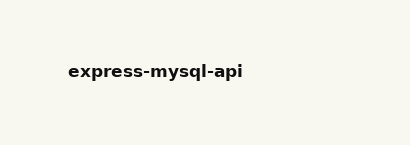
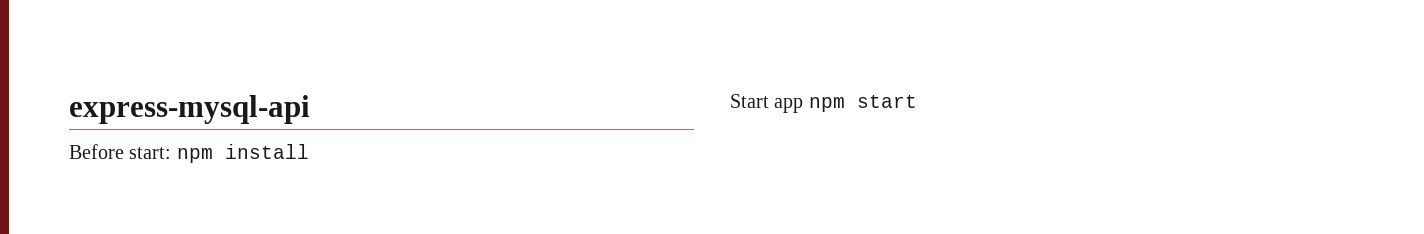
(243, 72) none -> [69,144,309,163] [730,94,917,113] // Before start: npm install // Start app npm start

